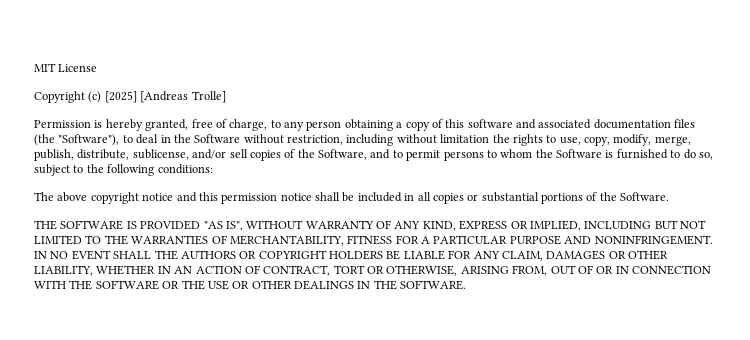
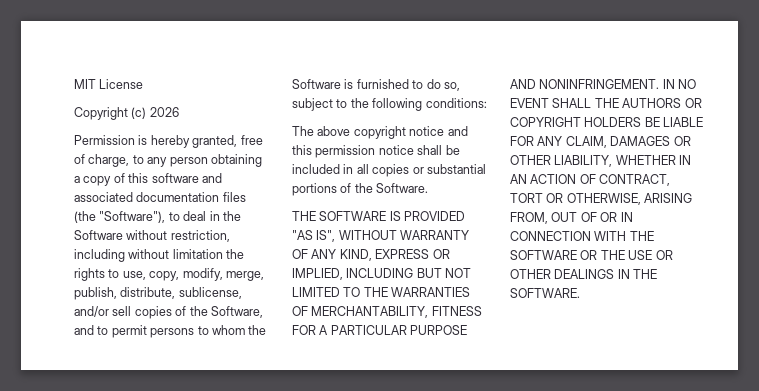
[104,91,226,103] [2025] [Andreas Trolle] -> [149,107,179,117] 2026

